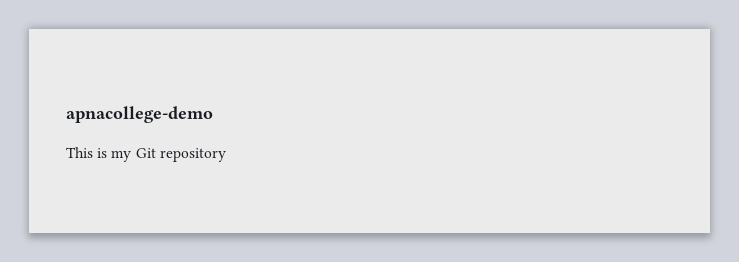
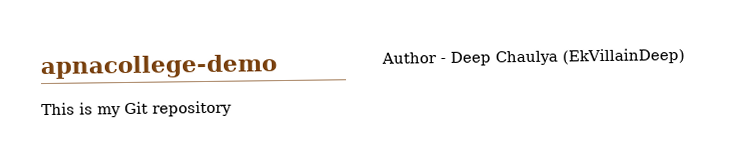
(226, 155) none -> [381,47,685,66] // Author - Deep Chaulya (EkVillainDeep)

